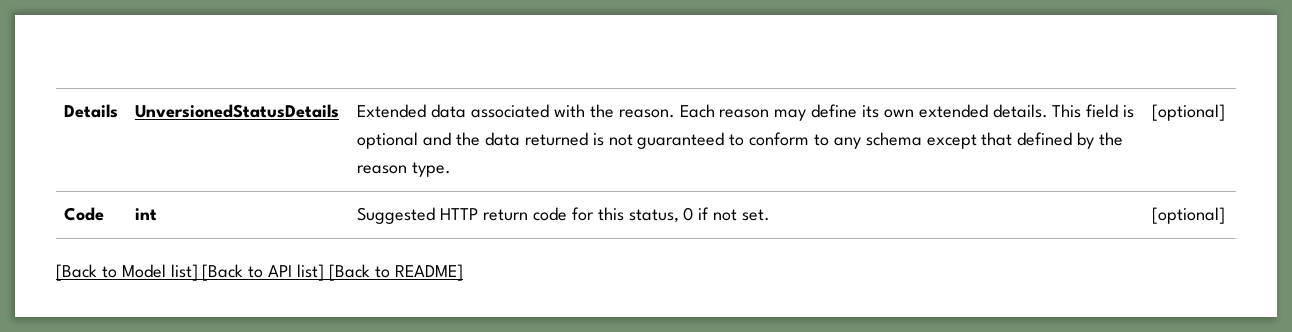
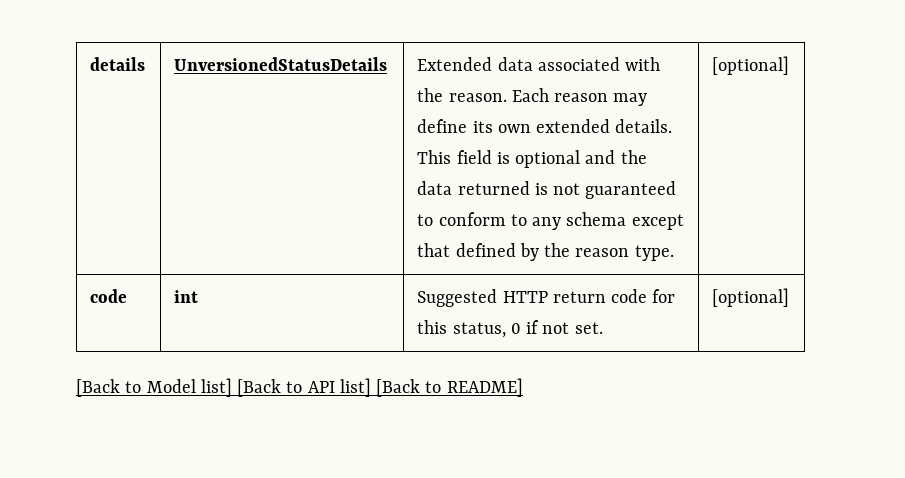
[64,104,119,118] Details -> [90,57,146,71] details
[64,207,105,221] Code -> [90,289,128,303] code

